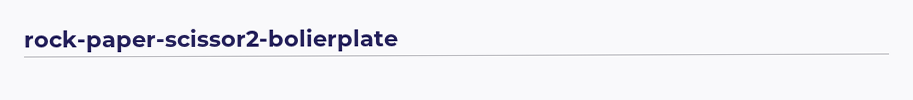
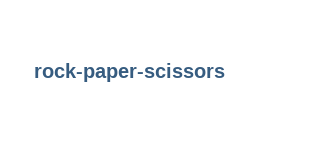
[23,28,399,53] rock-paper-scissor2-bolierplate -> [34,63,225,82] rock-paper-scissors

